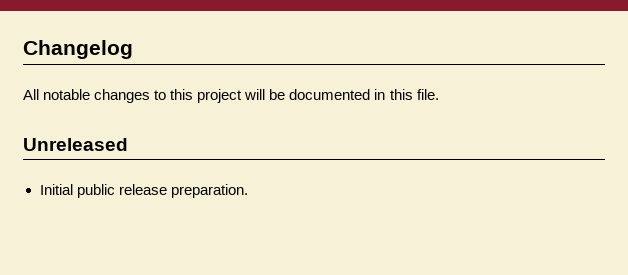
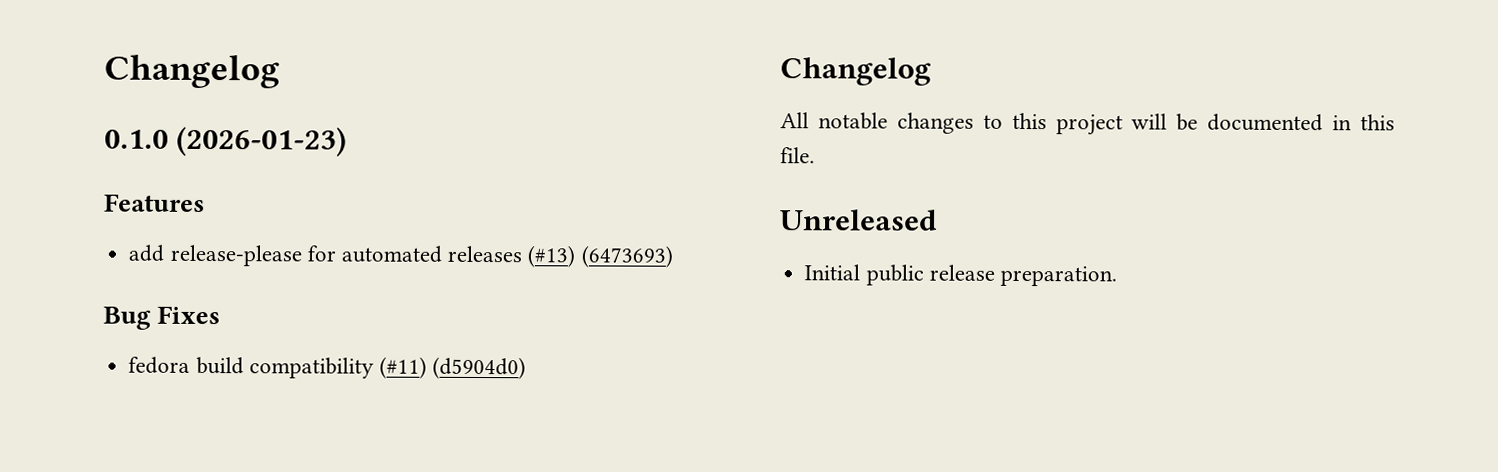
[23,40,133,59] Changelog -> [104,54,280,89] [104,126,348,157] [104,193,205,213] [128,244,673,268] [103,305,221,330] [128,356,527,380] [780,57,931,86] Changelog // 0.1.0 (2026-01-23) // Features // add release-please for automated releases (#13) (6473693) // Bug Fixes // fedora build compatibility (#11) (d5904d0) // Changelog

